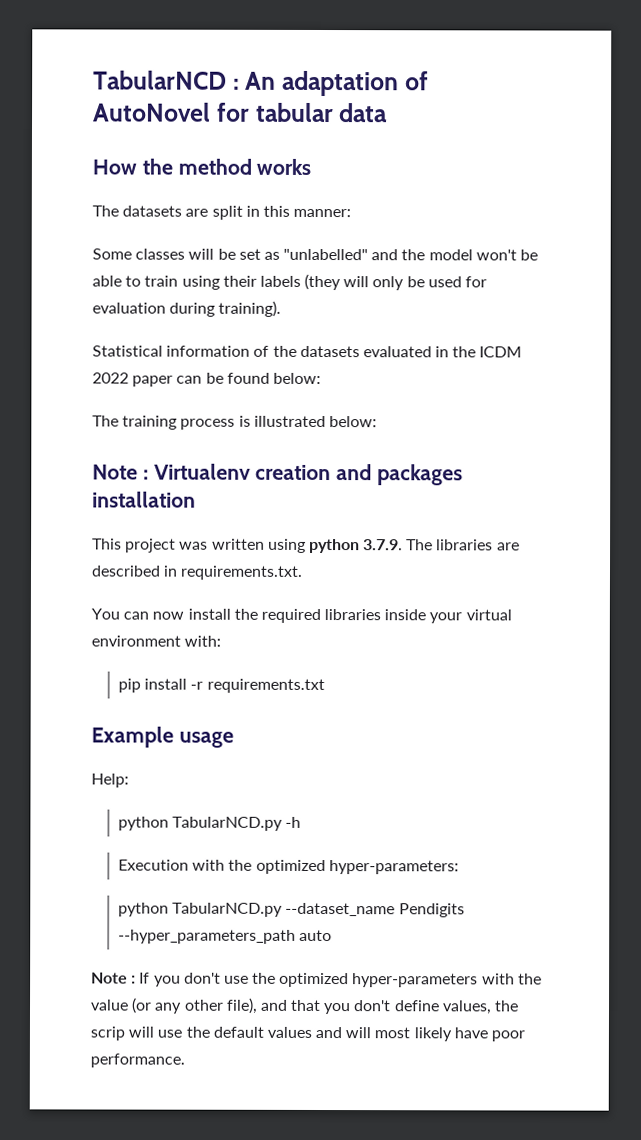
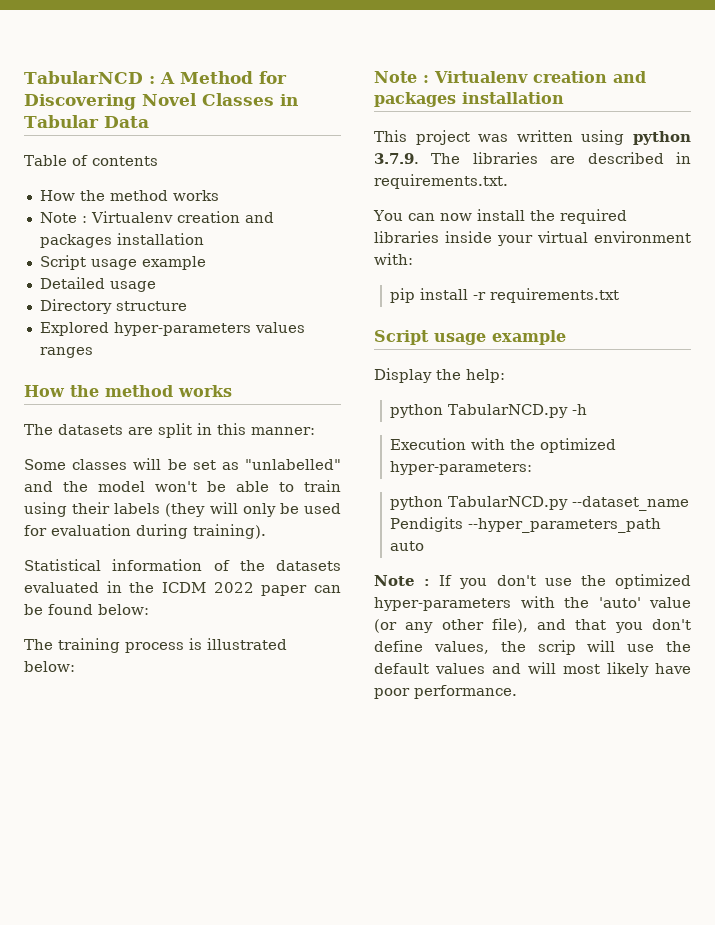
[245,70,429,97] [93,102,389,123] An adaptation of AutoNovel for tabular data -> [159,71,287,84] [24,93,298,110] [24,115,149,128] [24,155,158,166] [39,190,219,201] [39,211,274,223] [39,233,204,248] [39,255,206,270] [39,277,156,292] [39,299,187,314] [39,322,305,336] [39,347,93,358] A Method for Discovering Novel Classes in Tabular Data // Table of contents // How the method works // Note : Virtualenv creation and packages installation // Script usage example // Detailed usage // Directory structure // Explored hyper-parameters values ranges
[91,726,234,748] [91,773,129,788] Example usage // Help: -> [374,330,566,345] [374,368,505,383] Script usage example // Display the help:
(542, 979) none -> [598,597,641,608] 'auto'

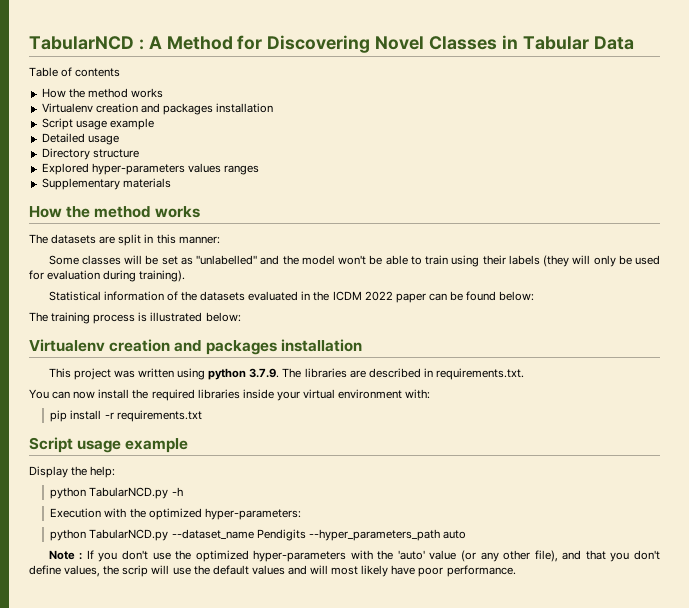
[39,212,87,223] Note : -> (163, 93) none
(93, 352) none -> [41,178,171,190] // Supplementary materials
[374,71,429,83] Note : -> (241, 317) none

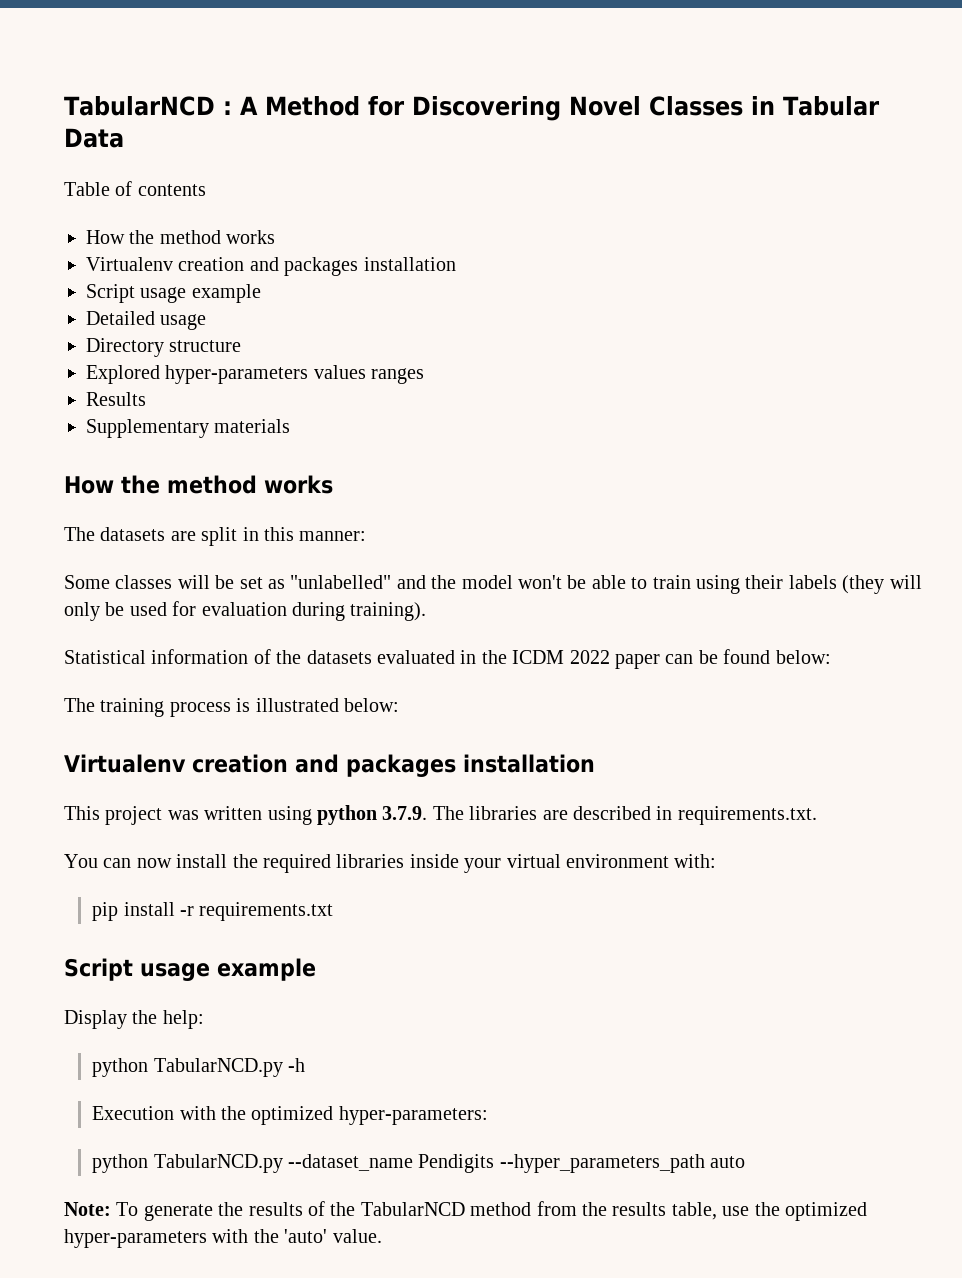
(259, 170) none -> [86,392,146,406] // Results
[48,550,148,562] Note : If you don't -> [64,1201,717,1221] Note: To generate the results of the TabularNCD method from the results table,
[429,550,660,562] [29,565,516,577] value (or any other file), and that you don't define values, the scrip will use the default values and will most likely have poor performance. -> [332,1229,382,1243] value.

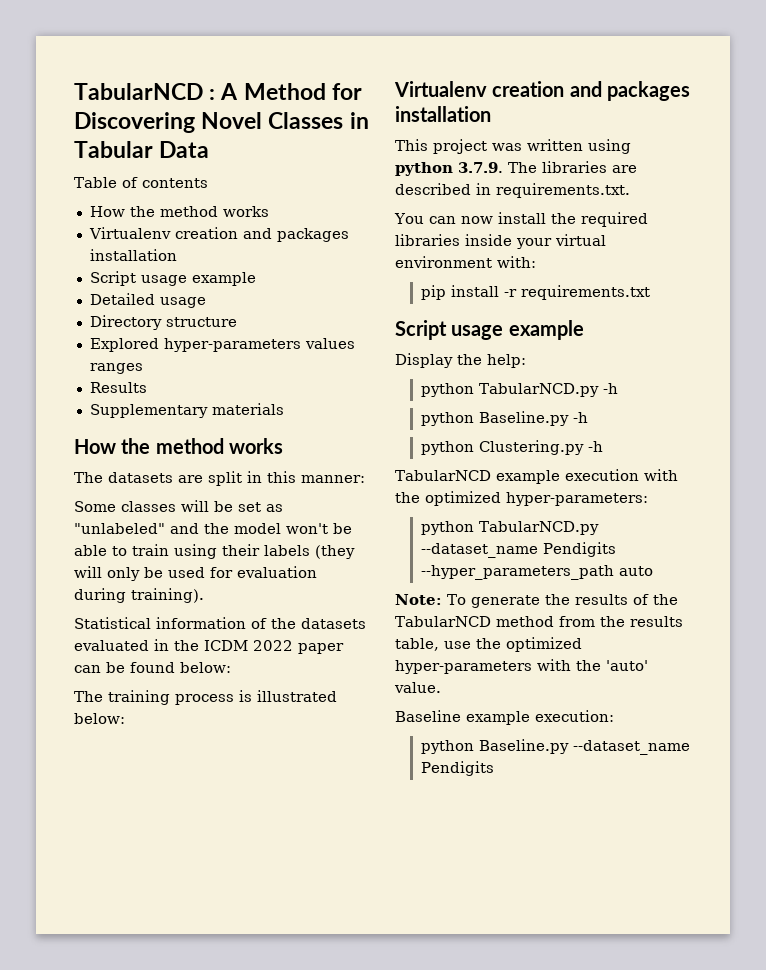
[290,575,392,589] "unlabelled" -> [74,523,165,534] "unlabeled"
[92,1106,175,1120] Execution -> [420,411,588,426] [420,440,603,455] [395,469,639,484] python Baseline.py -h // python Clustering.py -h // TabularNCD example execution
(382, 1236) none -> [395,710,614,725] [420,739,690,755] [420,761,494,776] // Baseline example execution: // python Baseline.py --dataset_name Pendigits

